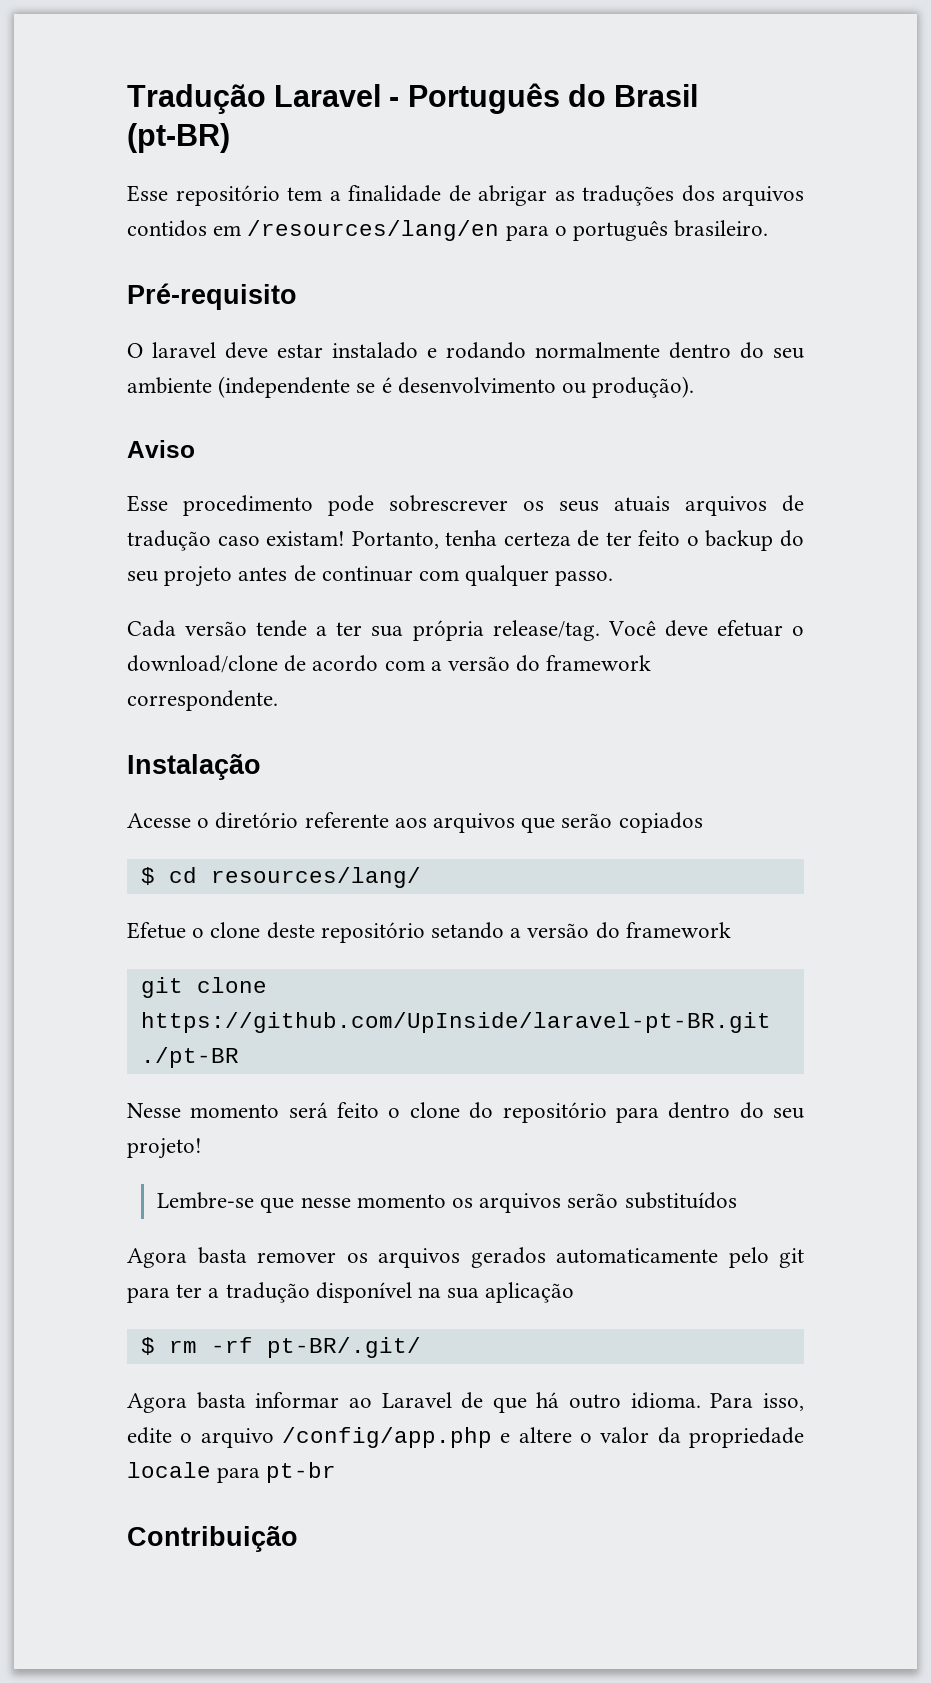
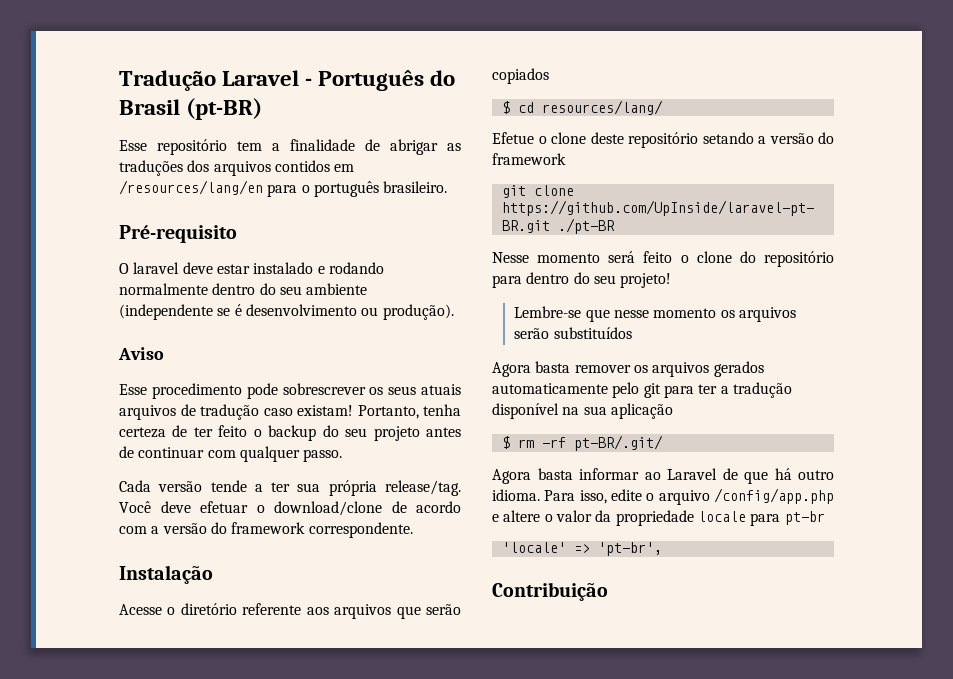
(337, 1472) none -> [501,542,662,556] // 'locale' => 'pt-br',

